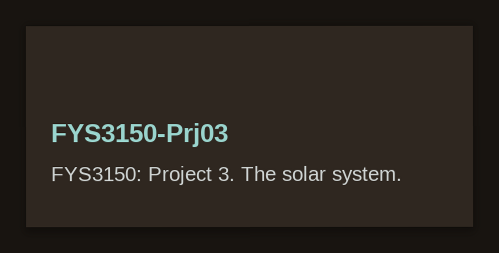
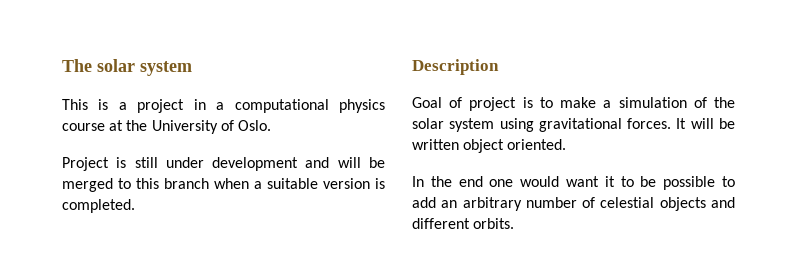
[50,123,229,148] [51,165,403,186] FYS3150-Prj03 // FYS3150: Project 3. The solar system. -> [62,59,192,76] [62,99,385,113] [62,120,271,134] [62,157,385,171] [62,178,385,192] [62,199,135,213] [412,59,499,75] [412,97,735,111] [412,118,735,132] [412,139,567,153] [412,176,735,190] [412,197,735,211] [412,218,515,229] The solar system // This is a project in a computational physics course at the University of Oslo. // Project is still under development and will be merged to this branch when a suitable version is completed. // Description // Goal of project is to make a simulation of the solar system using gravitational forces. It will be written object oriented. // In the end one would want it to be possible to add an arbitrary number of celestial objects and different orbits.

